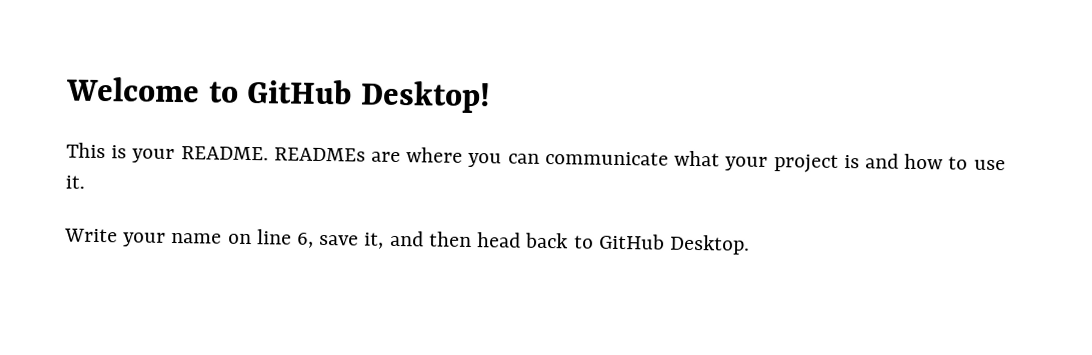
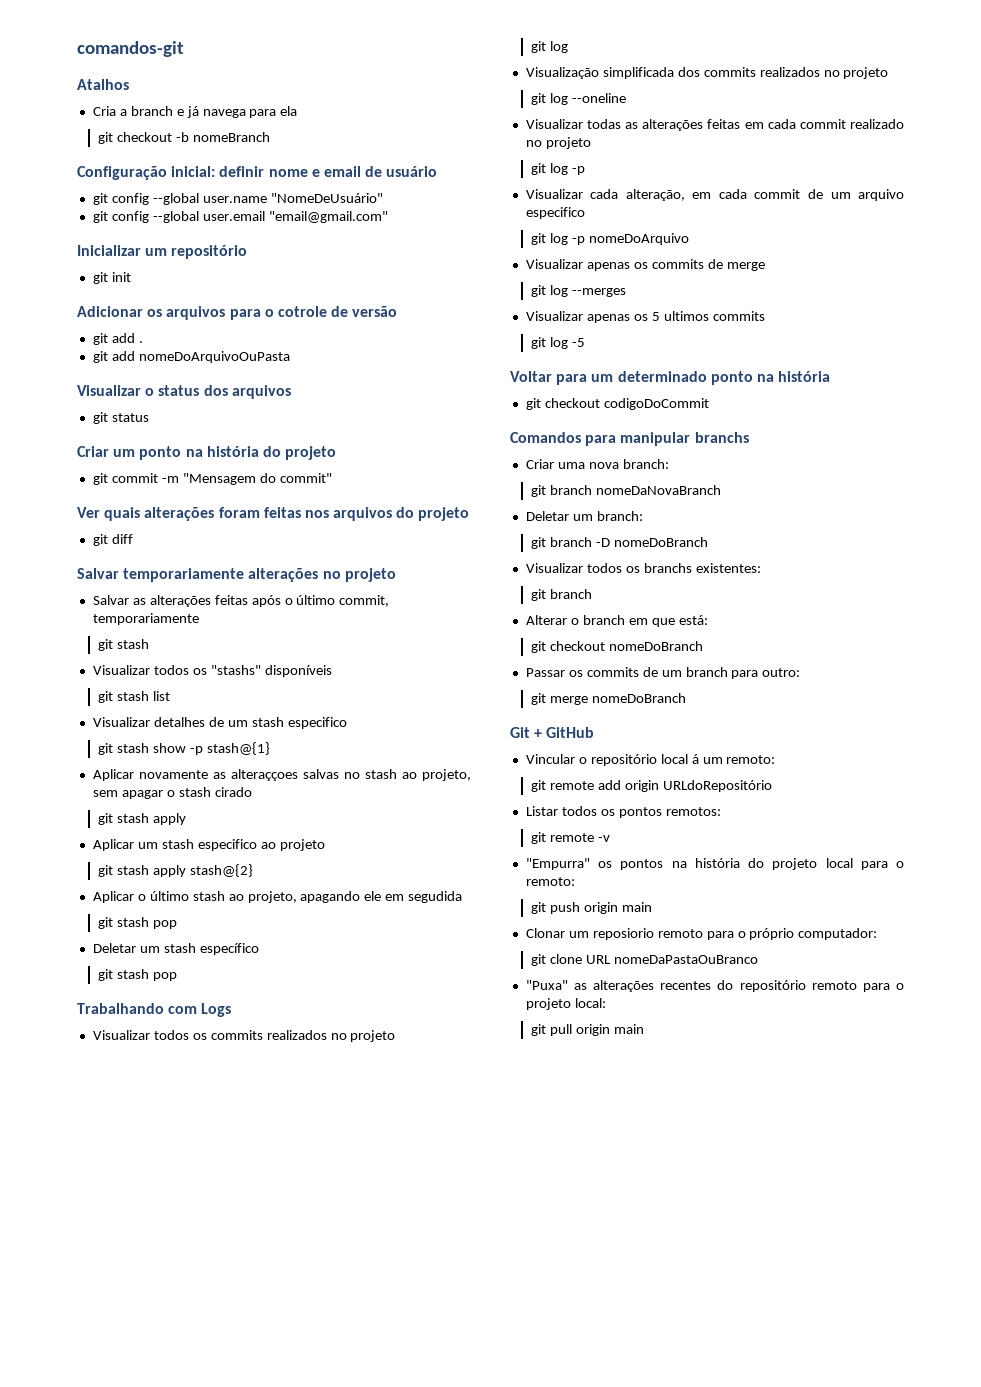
[65,76,492,114] [66,142,1006,173] [65,175,85,189] [64,228,750,255] Welcome to GitHub Desktop! // This is your README. READMEs are where you can communicate what your project is and how to use it. // Write your name on line 6, save it, and then head back to GitHub Desktop. -> [77,41,184,57] [77,79,129,90] [92,106,298,118] [98,132,270,144] [77,166,438,180] [92,193,383,205] [92,211,388,223] [77,245,248,259] [92,272,131,284] [77,306,398,320] [92,333,143,345] [92,351,290,363] [77,385,291,399] [92,412,149,424] [77,446,337,460] [92,473,332,485] [77,507,470,521] [92,534,133,546] [77,568,396,582] [92,595,390,607] [92,613,199,625] [98,639,150,651] [92,665,332,677] [98,691,170,703] [92,717,347,729] [98,742,270,755] [92,769,472,781] [92,787,252,799] [98,813,186,825] [92,839,325,851] [98,864,253,877] [92,891,463,903] [98,917,177,929] [92,943,259,955] [98,969,177,981] [77,1003,232,1017] [92,1030,396,1042] [531,41,569,53] [525,67,889,79] [531,93,626,105] [525,119,904,131] [525,137,591,149] [531,163,585,175] [525,189,905,201] [525,207,585,219] [531,233,689,245] [525,259,765,271] [531,285,626,297] [525,311,765,323] [531,337,585,349] [510,371,831,385] [525,398,709,410] [510,432,749,446] [525,459,669,469] [531,485,721,497] [525,511,643,521] [531,537,708,549] [525,563,761,573] [531,589,593,601] [525,615,708,627] [531,641,703,653] [525,667,801,679] [531,693,686,705] [510,727,595,738] [525,754,776,766] [531,780,772,792] [525,806,721,818] [531,832,610,844] [525,858,904,870] [525,877,575,886] [531,902,652,914] [525,928,878,940] [531,954,758,966] [525,980,905,992] [525,998,606,1010] [531,1024,644,1036] comandos-git // Atalhos // Cria a branch e já navega para ela // git checkout -b nomeBranch // Configuração inicial: definir nome e email de usuário // git config --global user.name "NomeDeUsuário" // git config --global user.email "email@gmail.com" // Inicializar um repositório // git init // Adicionar os arquivos para o cotrole de versão // git add . // git add nomeDoArquivoOuPasta // Visualizar o status dos arquivos // git status // Criar um ponto na história do projeto // git commit -m "Mensagem do commit" // Ver quais alterações foram feitas nos arquivos do projeto // git diff // Salvar temporariamente alterações no projeto // Salvar as alterações feitas após o último commit, temporariamente // git stash // Visualizar todos os "stashs" disponíveis // git stash list // Visualizar detalhes de um stash especifico // git stash show -p stash@{1} // Aplicar novamente as alteraççoes salvas no stash ao projeto, sem apagar o stash cirado // git stash apply // Aplicar um stash especifico ao projeto // git stash apply stash@{2} // Aplicar o último stash ao projeto, apagando ele em segudida // git stash pop // Deletar um stash específico // git stash pop // Trabalhando com Logs // Visualizar todos os commits realizados no projeto // git log // Visualização simplificada dos commits realizados no projeto // git log --oneline // Visualizar todas as alterações feitas em cada commit realizado no projeto // git log -p // Visualizar cada alteração, em cada commit de um arquivo especifico // git log -p nomeDoArquivo // Visualizar apenas os commits de merge // git log --merges // Visualizar apenas os 5 ultimos commits // git log -5 // Voltar para um determinado ponto na história // git checkout codigoDoCommit // Comandos para manipular branchs // Criar uma nova branch: // git branch nomeDaNovaBranch // Deletar um branch: // git branch -D nomeDoBranch // Visualizar todos os branchs existentes: // git branch // Alterar o branch em que está: // git checkout nomeDoBranch // Passar os commits de um branch para outro: // git merge nomeDoBranch // Git + GitHub // Vincular o repositório local á um remoto: // git remote add origin URLdoRepositório // Listar todos os pontos remotos: // git remote -v // "Empurra" os pontos na história do projeto local para o remoto: // git push origin main // Clonar um reposiorio remoto para o próprio computador: // git clone URL nomeDaPastaOuBranco // "Puxa" as alterações recentes do repositório remoto para o projeto local: // git pull origin main

